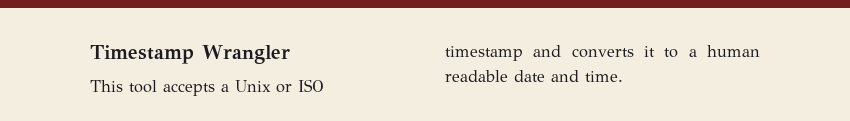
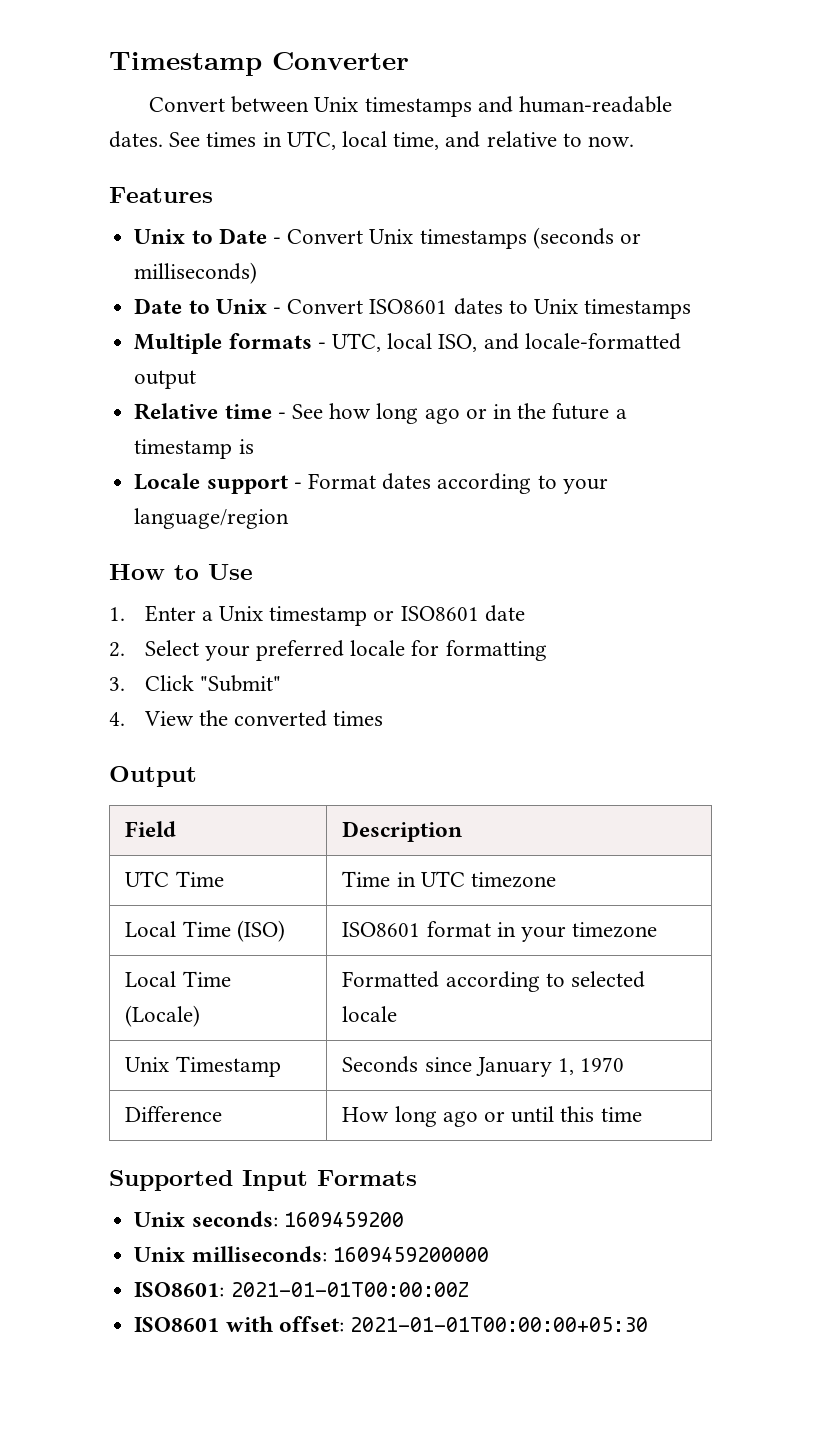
[90,45,290,64] [90,79,324,96] [445,45,760,61] [445,70,623,82] Timestamp Wrangler // This tool accepts a Unix or ISO timestamp and converts it to a human readable date and time. -> [109,52,409,76] [148,96,672,117] [109,131,635,150] [109,187,213,203] [134,227,641,249] [134,262,258,284] [134,298,692,319] [134,333,681,354] [134,370,197,389] [134,403,627,424] [134,439,254,459] [134,473,608,494] [134,508,290,529] [109,564,253,580] [109,605,525,626] [109,640,547,661] [109,675,281,692] [109,710,384,727] [109,766,197,787] [125,821,177,837] [342,821,463,842] [125,871,224,887] [342,871,557,888] [125,920,285,942] [342,921,658,942] [125,971,231,987] [125,1005,201,1027] [342,971,646,992] [342,1006,398,1022] [125,1056,281,1077] [342,1056,625,1077] [125,1106,223,1122] [342,1106,642,1127] [109,1170,417,1191] [134,1211,404,1227] [134,1246,489,1262] [134,1282,469,1297] [134,1316,648,1332] Timestamp Converter // Convert between Unix timestamps and human-readable dates. See times in UTC, local time, and relative to now. // Features // Unix to Date - Convert Unix timestamps (seconds or milliseconds) // Date to Unix - Convert ISO8601 dates to Unix timestamps // Multiple formats - UTC, local ISO, and locale-formatted output // Relative time - See how long ago or in the future a timestamp is // Locale support - Format dates according to your language/region // How to Use // 1. Enter a Unix timestamp or ISO8601 date // 2. Select your preferred locale for formatting // 3. Click "Submit" // 4. View the converted times // Output // Field | Description // UTC Time | Time in UTC timezone // Local Time (ISO) | ISO8601 format in your timezone // Local Time (Locale) | Formatted according to selected locale // Unix Timestamp | Seconds since January 1, 1970 // Difference | How long ago or until this time // Supported Input Formats // Unix seconds: 1609459200 // Unix milliseconds: 1609459200000 // ISO8601: 2021-01-01T00:00:00Z // ISO8601 with offset: 2021-01-01T00:00:00+05:30

